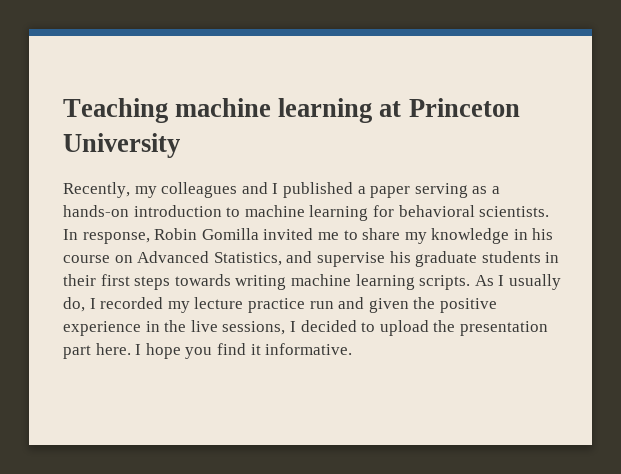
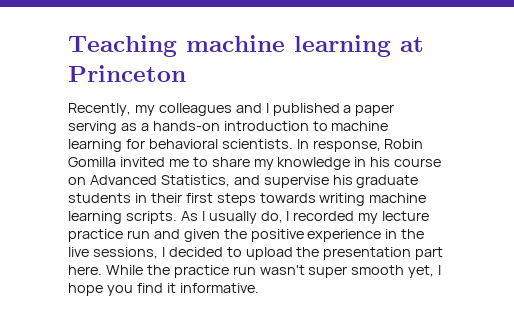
[63,133,180,158] University -> (186, 73) none
(131, 349) none -> [105,265,435,278] While the practice run wasn't super smooth yet,

